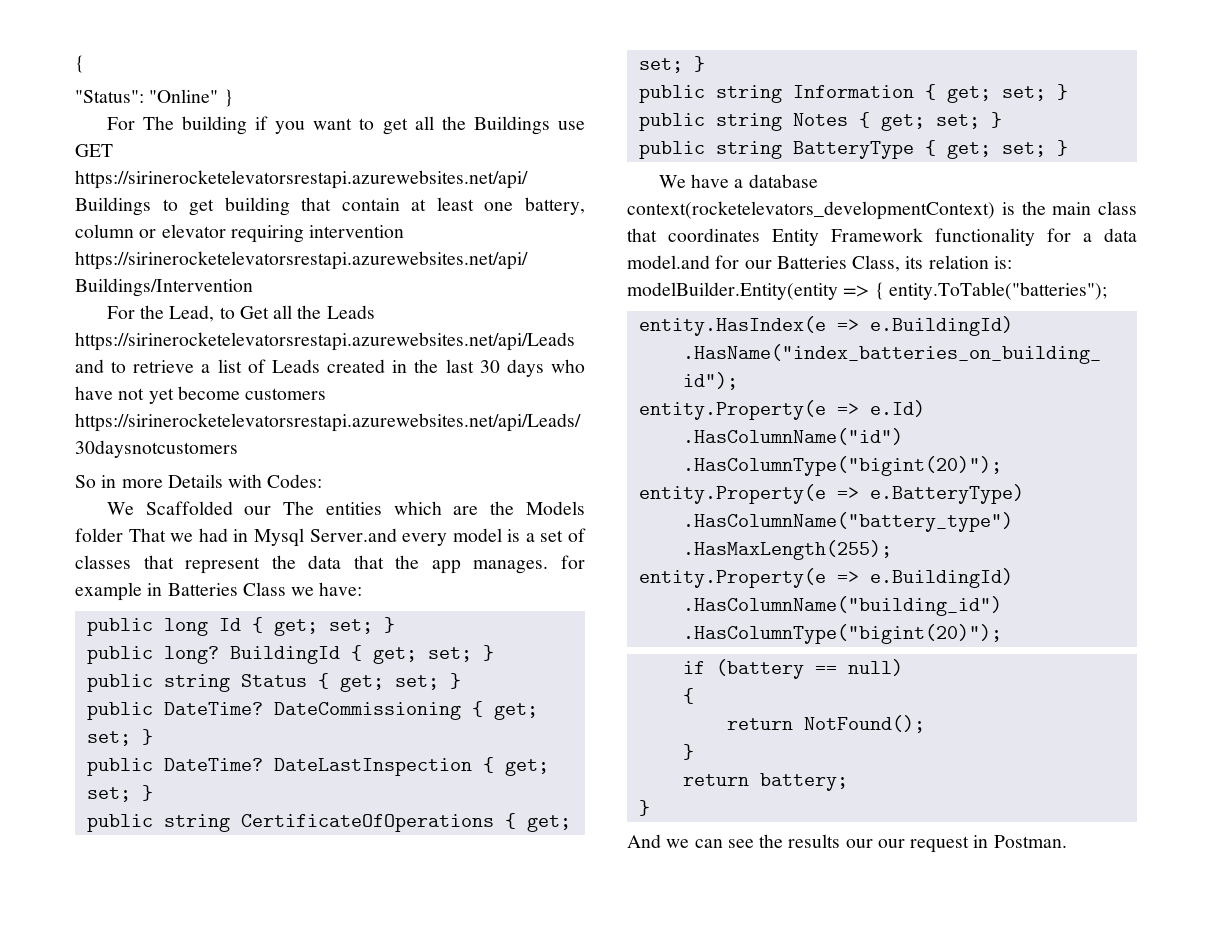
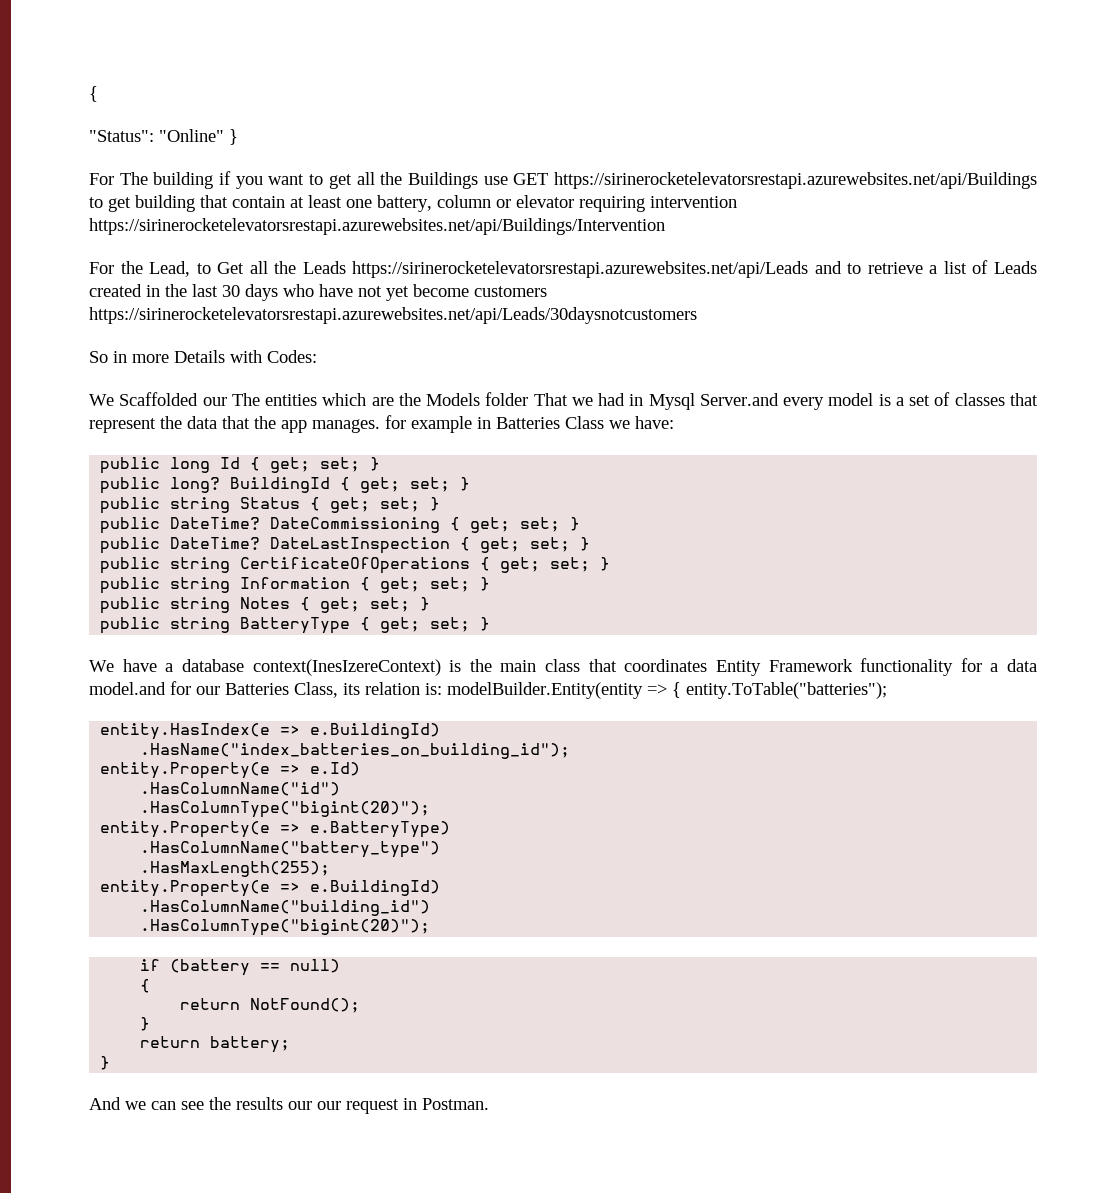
[627,201,995,220] context(rocketelevators_developmentContext) -> [252,659,441,676] context(InesIzereContext)

